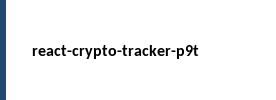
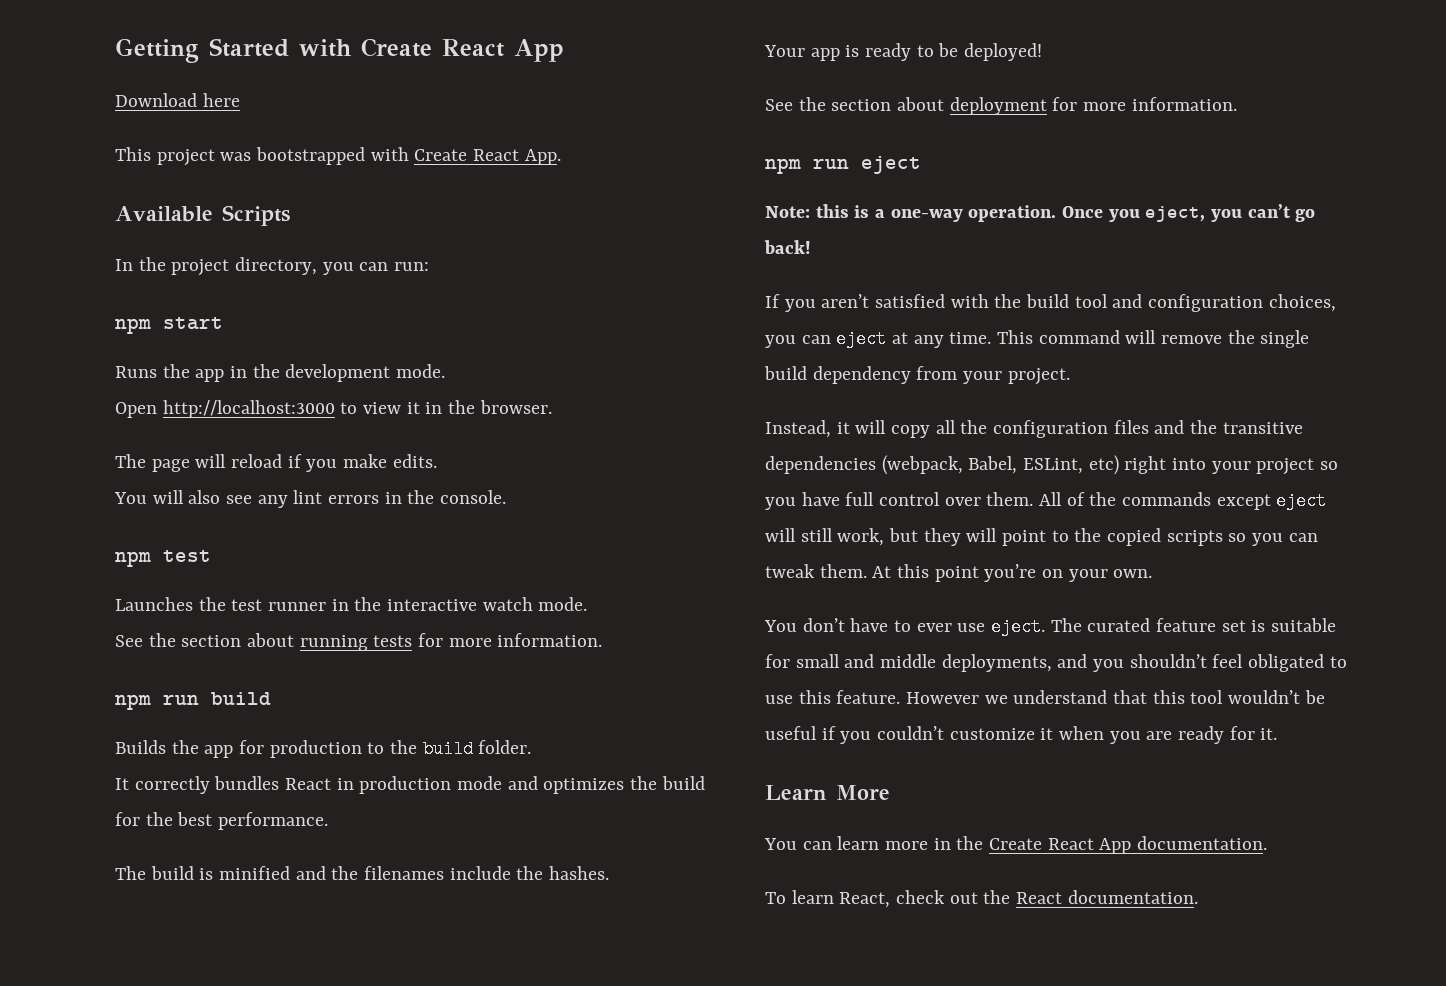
[32,45,199,59] react-crypto-tracker-p9t -> [115,38,564,63] [115,93,240,107] [115,147,561,166] [115,205,290,226] [115,257,430,276] [115,317,223,334] [115,364,446,382] [115,400,552,418] [115,454,437,472] [114,490,507,508] [115,550,211,567] [115,597,588,611] [115,633,603,651] [115,692,271,710] [115,740,532,758] [115,776,705,794] [115,812,329,830] [115,866,610,880] [764,43,1043,61] [765,97,1237,115] [765,156,921,174] [765,204,1316,222] [764,240,811,254] [765,294,1336,312] [765,330,1310,348] [764,366,1070,385] [765,420,1303,438] [765,455,1339,475] [765,492,1327,510] [765,528,1318,546] [765,564,1153,582] [764,618,1337,636] [765,654,1347,672] [765,690,1325,704] [765,726,1278,744] [765,785,890,800] [764,836,1268,854] [765,890,1198,908] Getting Started with Create React App // Download here // This project was bootstrapped with Create React App. // Available Scripts // In the project directory, you can run: // npm start // Runs the app in the development mode. // Open http://localhost:3000 to view it in the browser. // The page will reload if you make edits. // You will also see any lint errors in the console. // npm test // Launches the test runner in the interactive watch mode. // See the section about running tests for more information. // npm run build // Builds the app for production to the build folder. // It correctly bundles React in production mode and optimizes the build for the best performance. // The build is minified and the filenames include the hashes. // Your app is ready to be deployed! // See the section about deployment for more information. // npm run eject // Note: this is a one-way operation. Once you eject, you can’t go back! // If you aren’t satisfied with the build tool and configuration choices, you can eject at any time. This command will remove the single build dependency from your project. // Instead, it will copy all the configuration files and the transitive dependencies (webpack, Babel, ESLint, etc) right into your project so you have full control over them. All of the commands except eject will still work, but they will point to the copied scripts so you can tweak them. At this point you’re on your own. // You don’t have to ever use eject. The curated feature set is suitable for small and middle deployments, and you shouldn’t feel obligated to use this feature. However we understand that this tool wouldn’t be useful if you couldn’t customize it when you are ready for it. // Learn More // You can learn more in the Create React App documentation. // To learn React, check out the React documentation.

